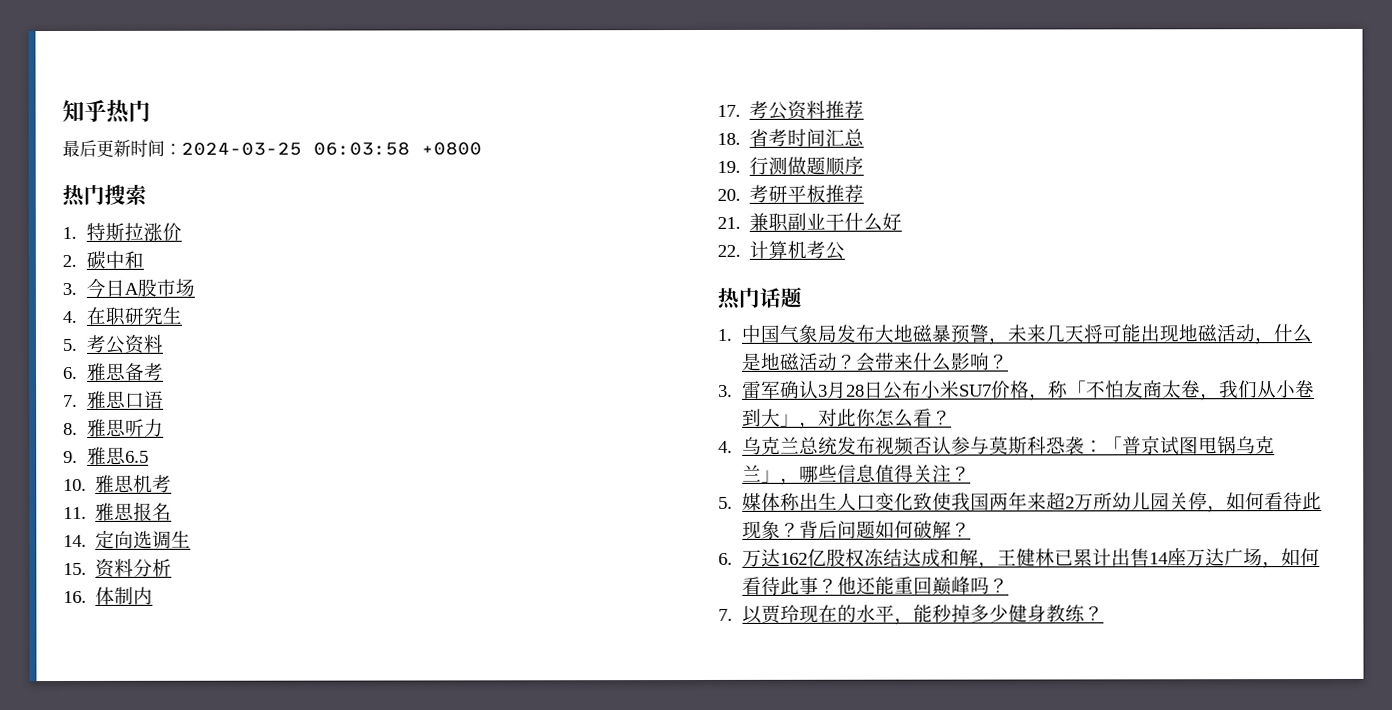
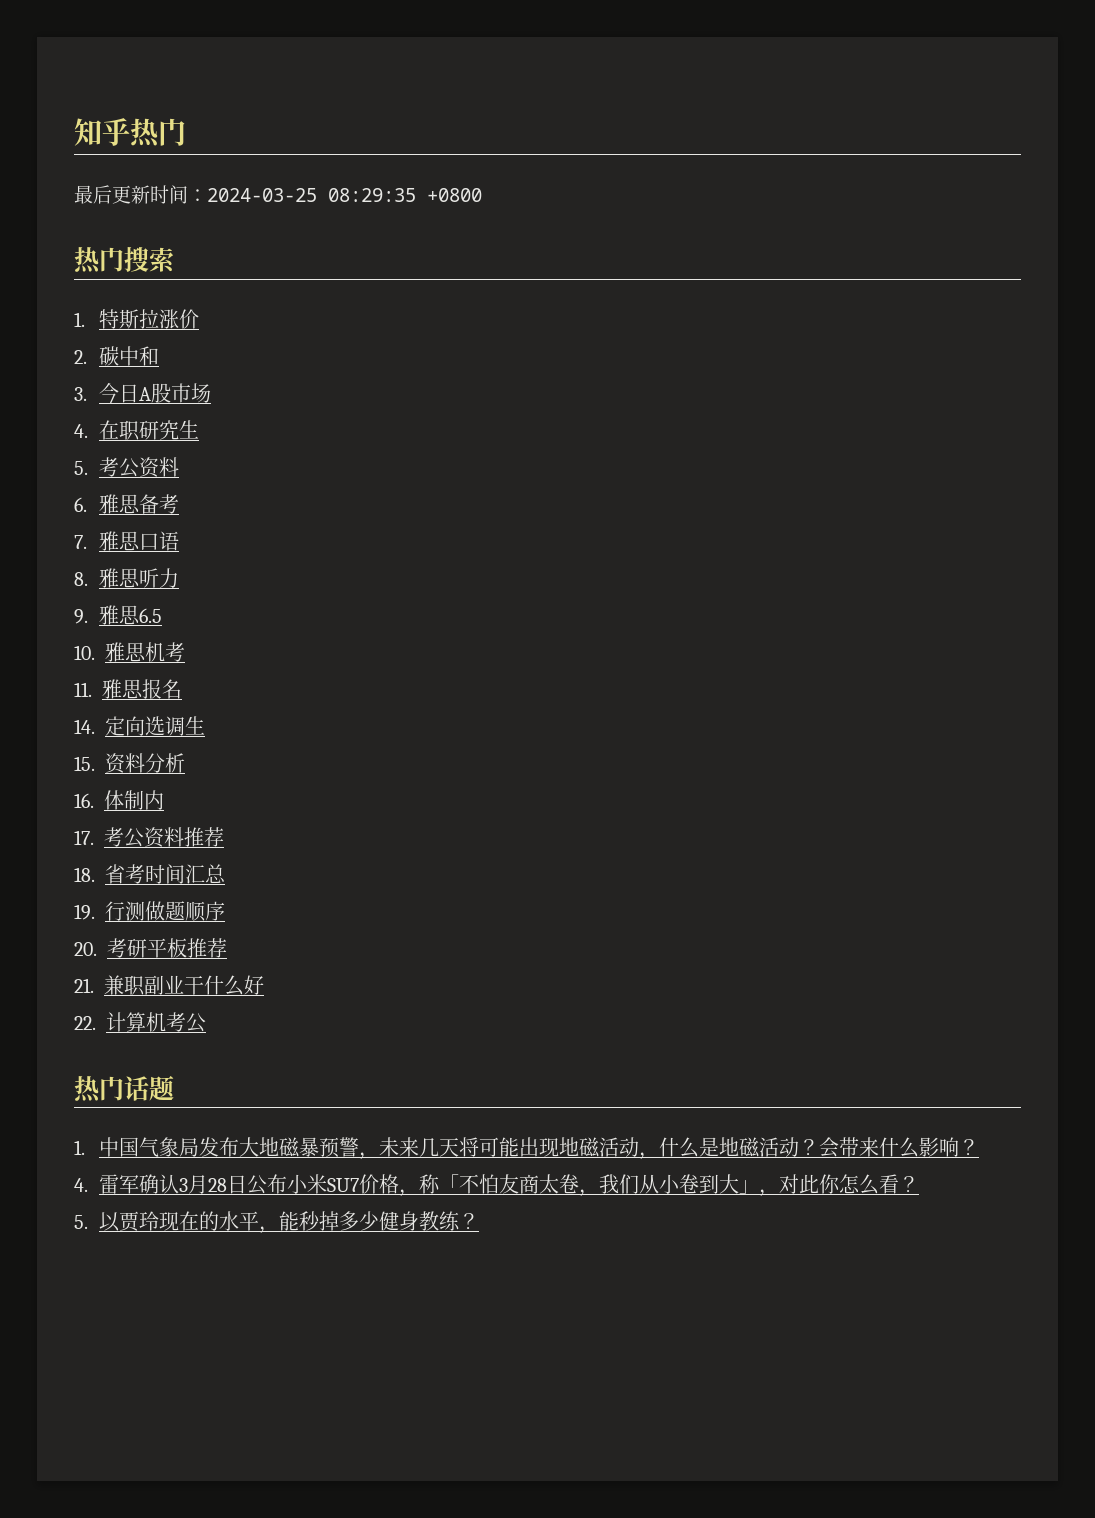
[313,141,410,156] 06:03:58 -> [328,188,416,202] 08:29:35
[718,384,733,397] 3. -> [74,1178,88,1192] 4.
[718,435,1276,456] [742,464,972,485] [718,491,1323,513] [742,520,972,539] [718,547,1321,569] [742,576,1010,596] [718,608,733,621] 4.乌克兰总统发布视频否认参与莫斯科恐袭：「普京试图甩锅乌克兰」，哪些信息值得关注？ // 5.媒体称出生人口变化致使我国两年来超2万所幼儿园关停，如何看待此现象？背后问题如何破解？ // 6.万达162亿股权冻结达成和解，王健林已累计出售14座万达广场，如何看待此事？他还能重回巅峰吗？ // 7. -> [74,1215,88,1229] 5.

